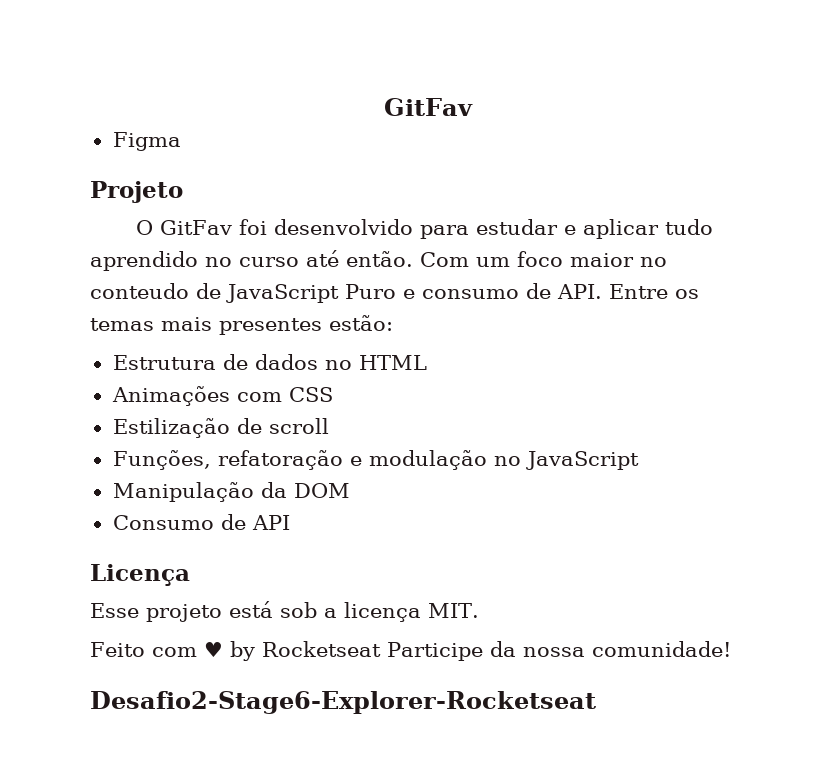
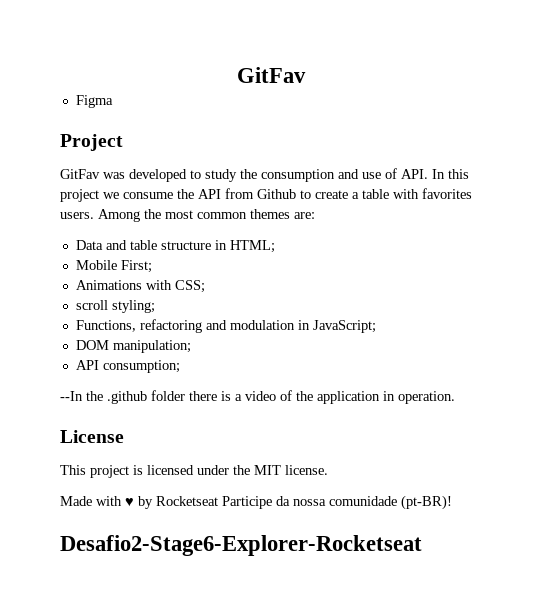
[90,181,183,203] [136,219,714,239] [90,250,667,271] [90,283,699,303] [90,315,393,335] [112,354,427,370] [111,386,333,406] [112,418,329,438] [112,450,639,470] [112,482,287,502] Projeto // O GitFav foi desenvolvido para estudar e aplicar tudo aprendido no curso até então. Com um foco maior no conteudo de JavaScript Puro e consumo de API. Entre os temas mais presentes estão: // Estrutura de dados no HTML // Animações com CSS // Estilização de scroll // Funções, refatoração e modulação no JavaScript // Manipulação da -> [60,134,123,151] [60,168,469,182] [60,188,472,202] [60,209,315,222] [75,240,275,253] [75,260,152,273] [75,280,205,293] [75,300,155,313] [75,319,376,333] Project // GitFav was developed to study the consumption and use of API. In this project we consume the API from Github to create a table with favorites users. Among the most common themes are: // Data and table structure in HTML; // Mobile First; // Animations with CSS; // scroll styling; // Functions, refactoring and modulation in JavaScript; //
[112,514,290,530] [90,564,190,586] [90,601,479,622] [90,642,197,657] // Consumo de API // Licença // Esse projeto está sob a licença MIT. // Feito com -> [112,340,191,353] [75,360,180,373] [60,390,455,404] [60,430,124,443] [60,465,328,478] [60,496,122,506] manipulation; // API consumption; // --In the .github folder there is a video of the application in operation. // License // This project is licensed under the MIT license. // Made with
[591,641,731,657] comunidade! -> [329,495,452,510] comunidade (pt-BR)!

